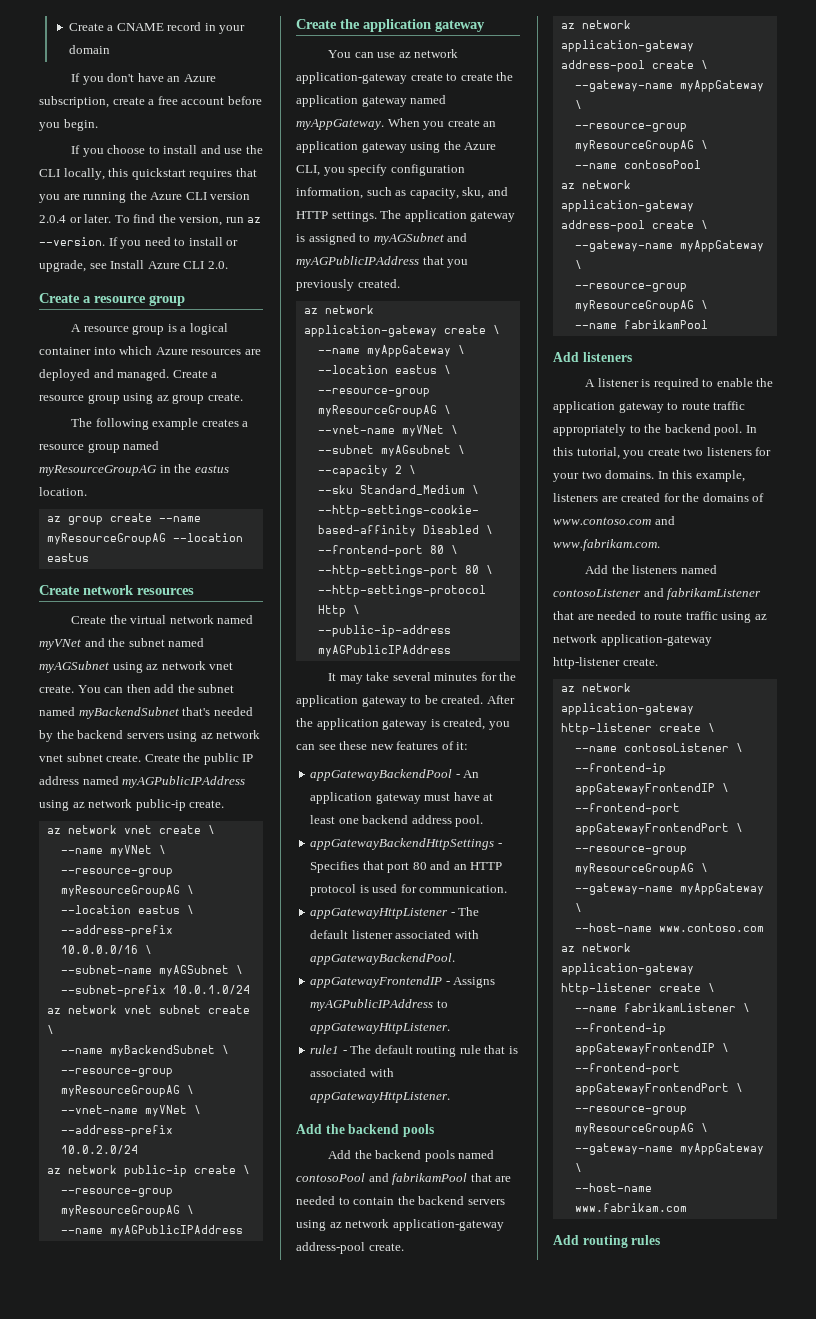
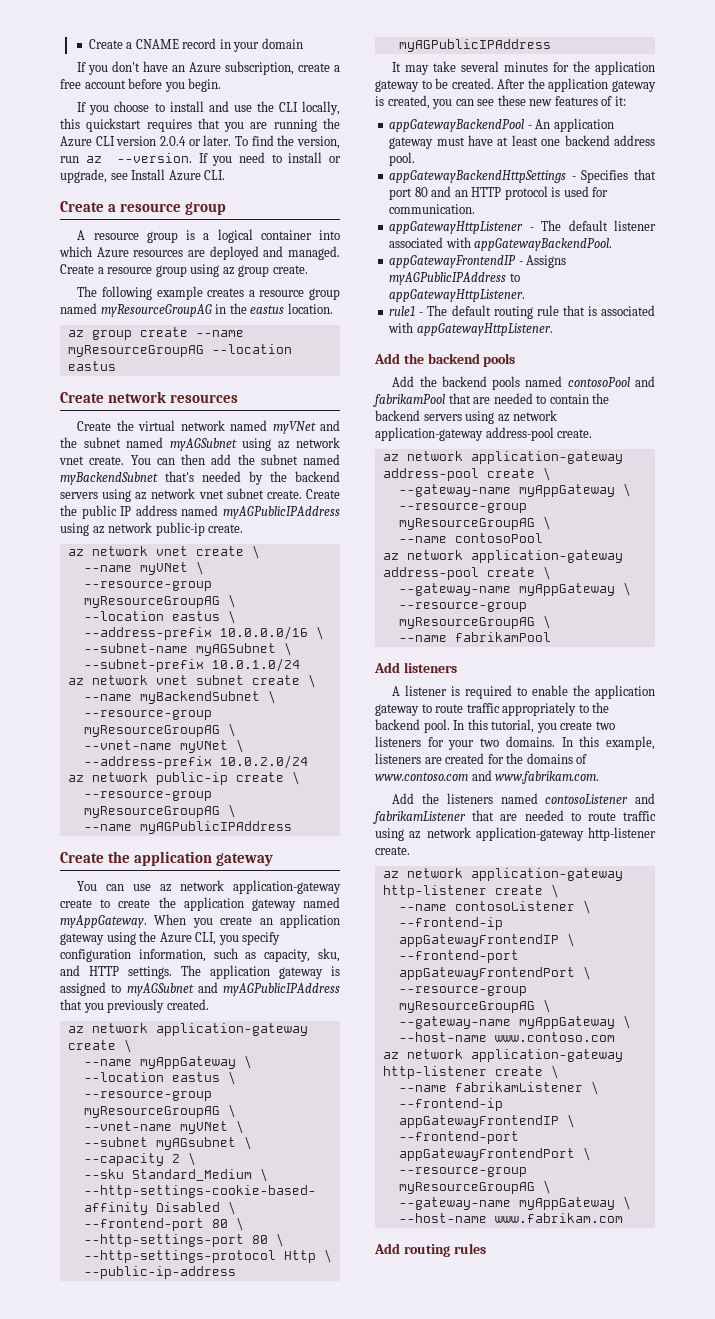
[183,261,228,269] CLI 2.0. -> [204,170,226,180] CLI.

